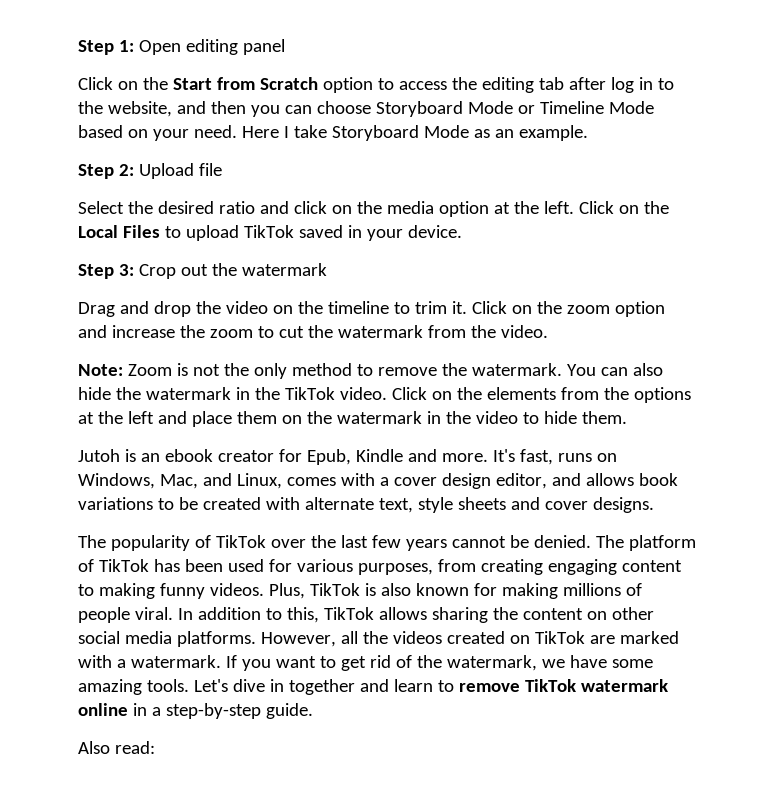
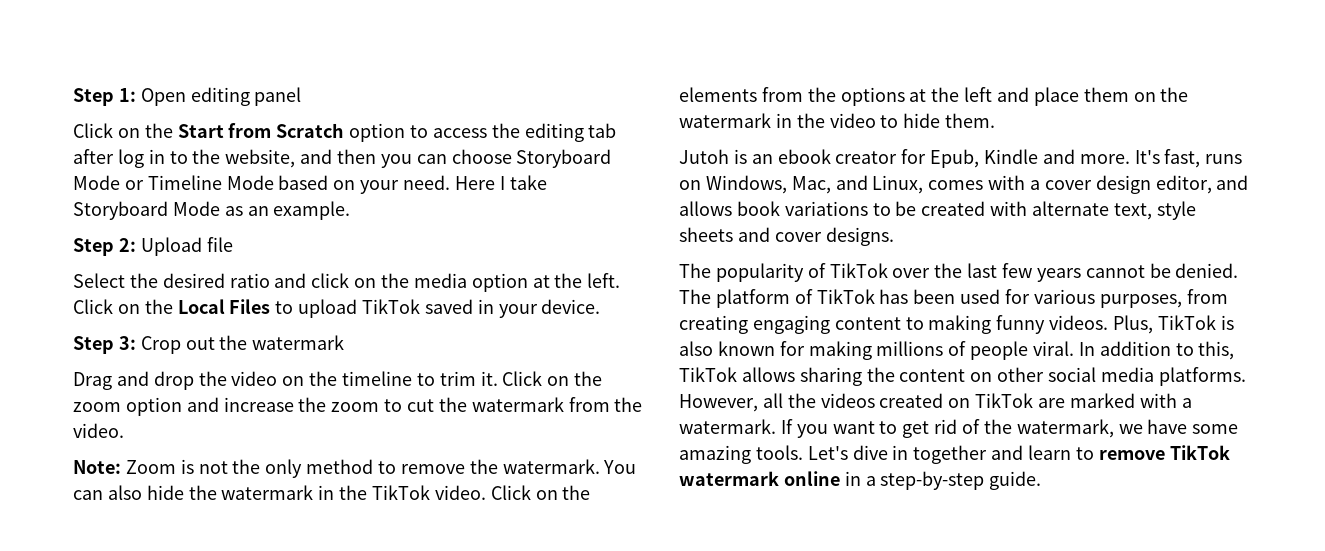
[78,741,155,754] // Also read: -> (1042, 480) none

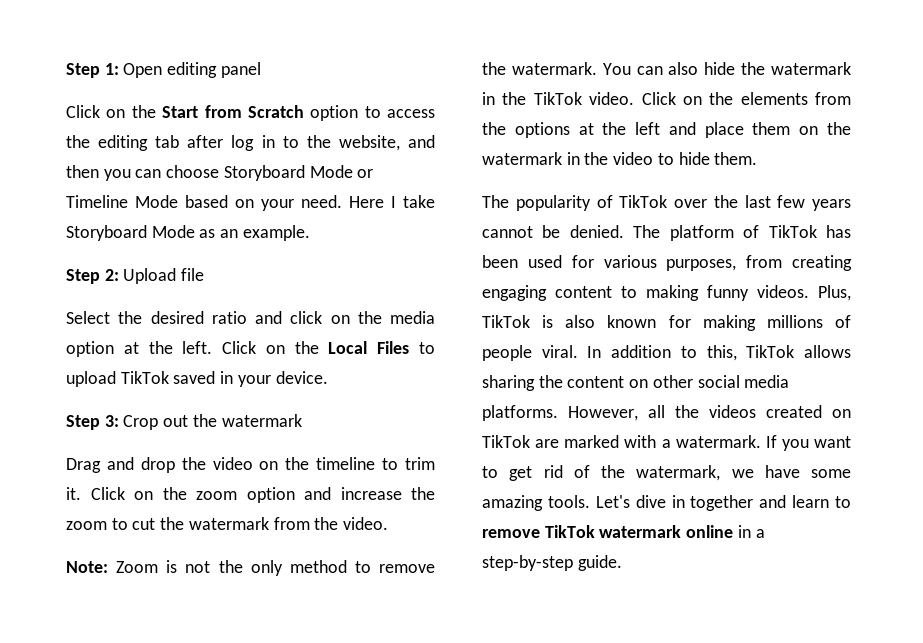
[679,149,1243,168] [679,175,1249,194] [679,201,1196,220] [679,227,894,246] // Jutoh is an ebook creator for Epub, Kindle and more. It's fast, runs on Windows, Mac, and Linux, comes with a cover design editor, and allows book variations to be created with alternate text, style sheets and cover designs. -> (758, 158) none

